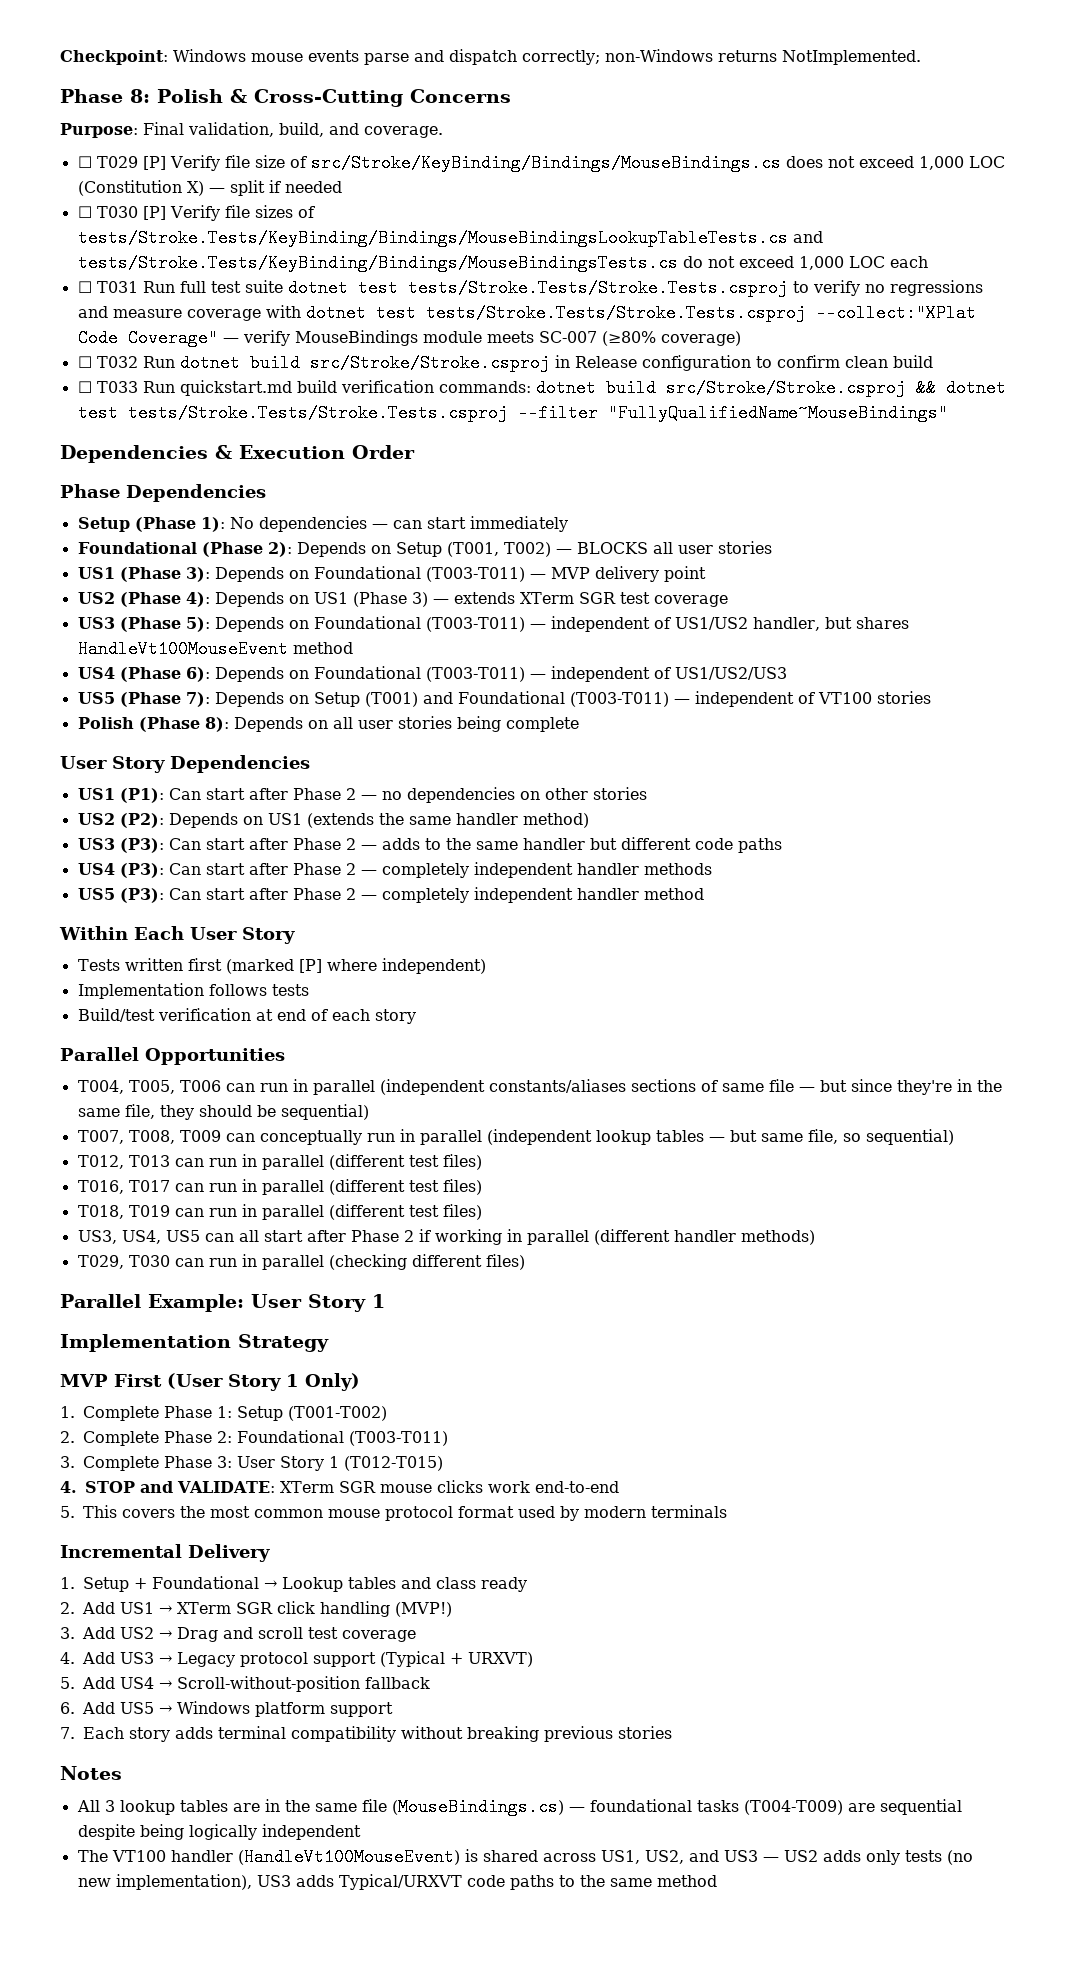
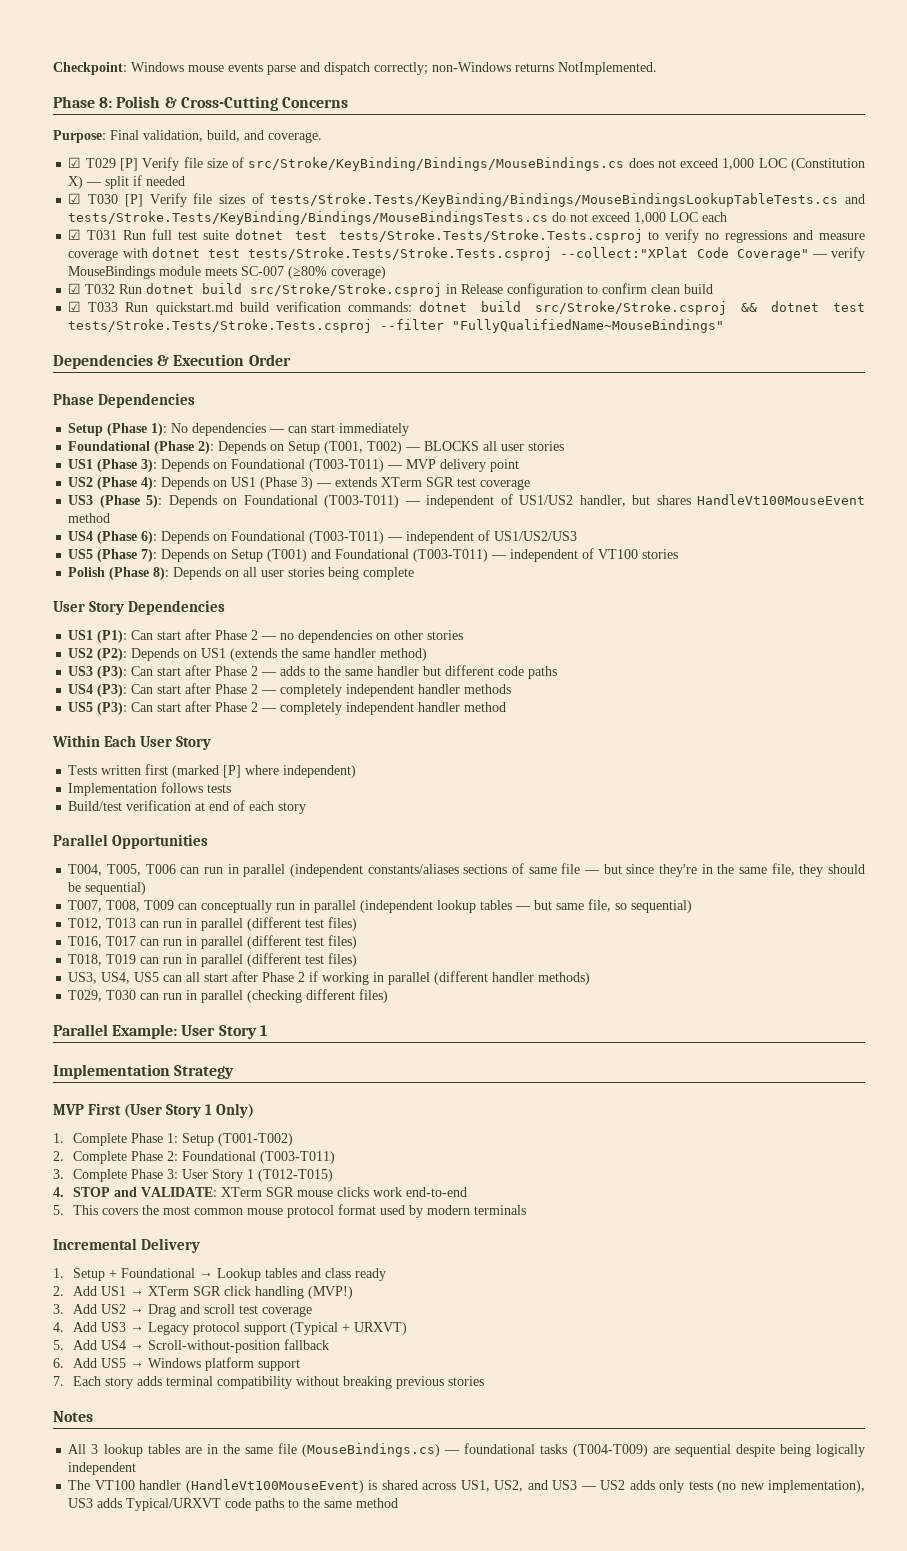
[77,156,92,168] ☐ -> [68,157,82,168] ☑
[77,206,92,218] ☐ -> [68,193,82,204] ☑
[77,281,92,293] ☐ -> [68,229,82,240] ☑
[77,356,92,368] ☐ -> [68,283,82,294] ☑
[77,381,92,393] ☐ -> [68,301,82,312] ☑

